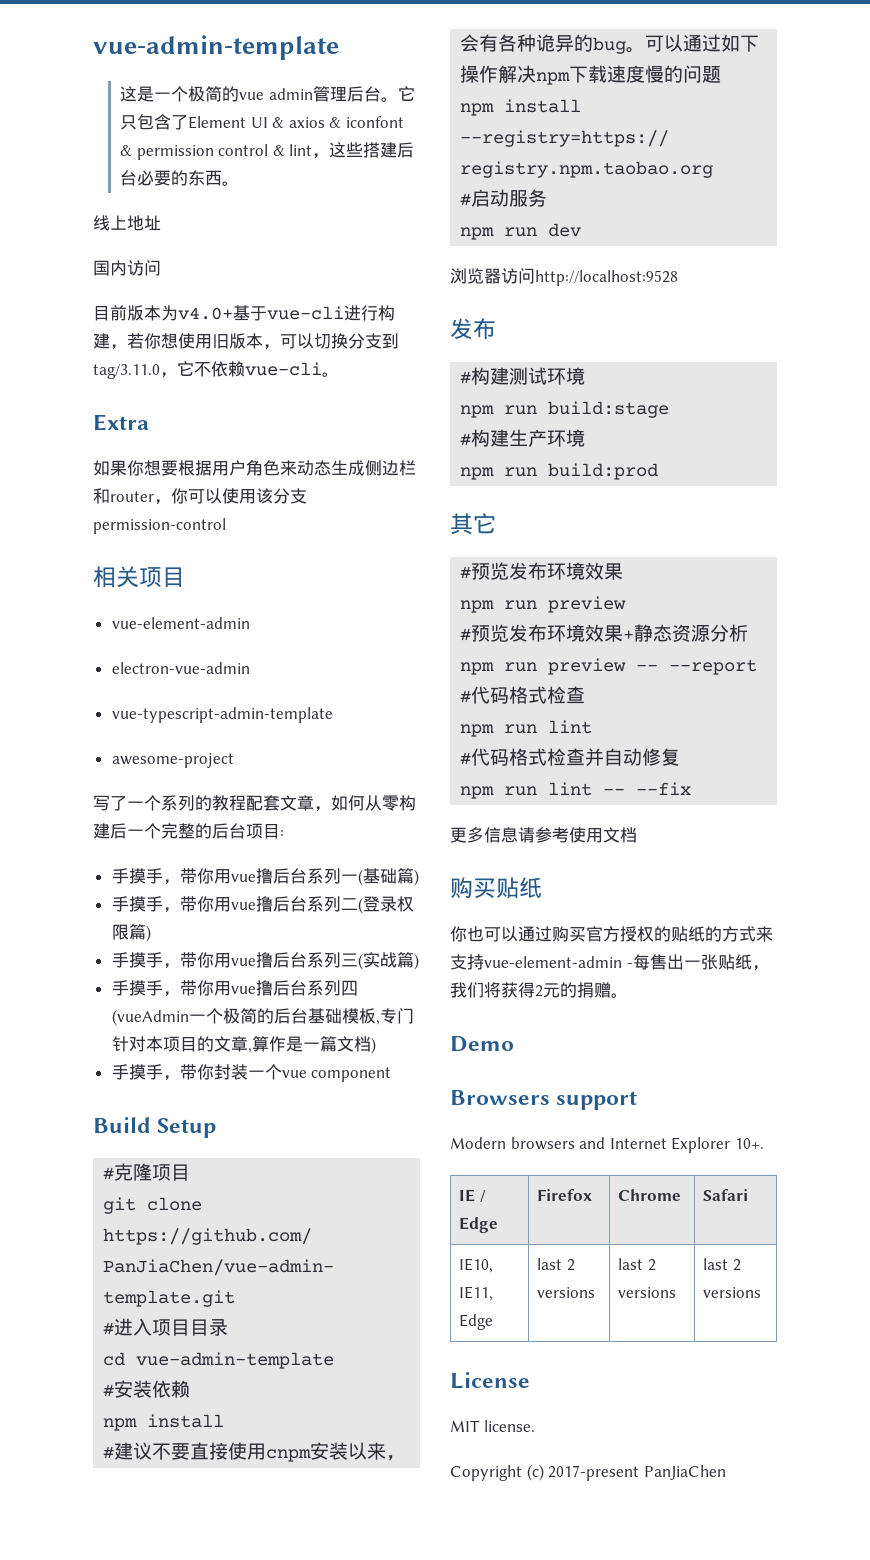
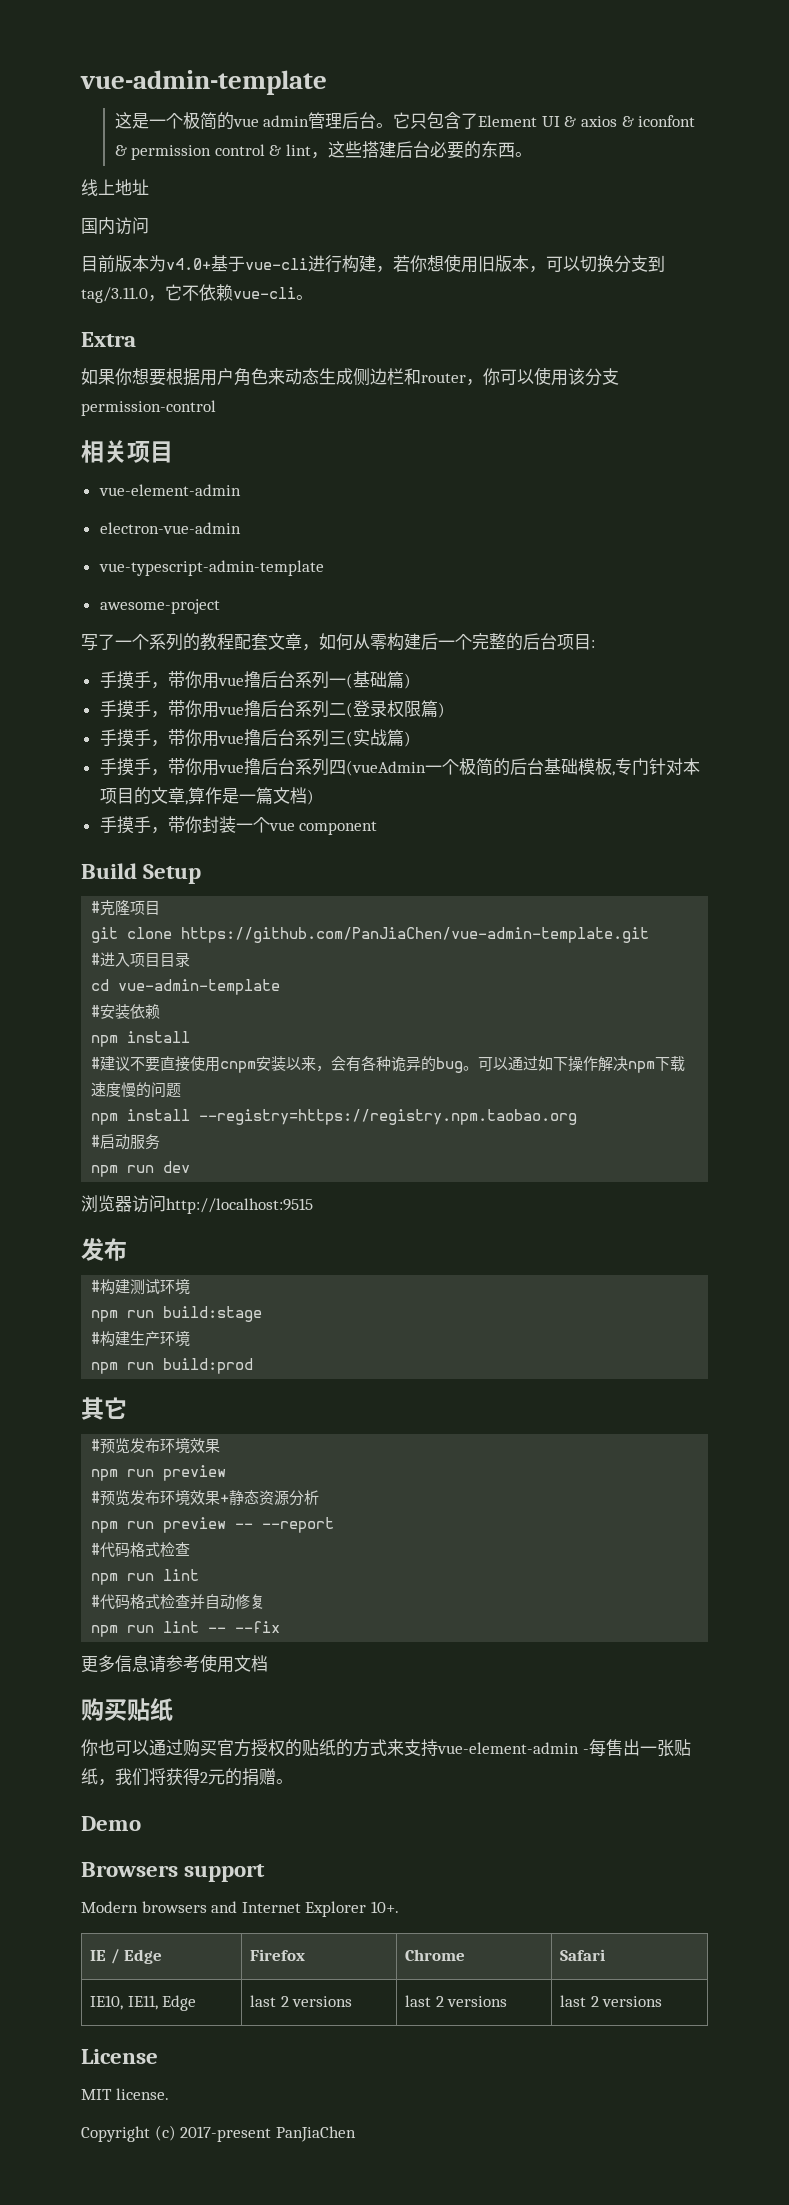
[535,270,678,286] http://localhost:9528 -> [166,1198,313,1214] http://localhost:9515

